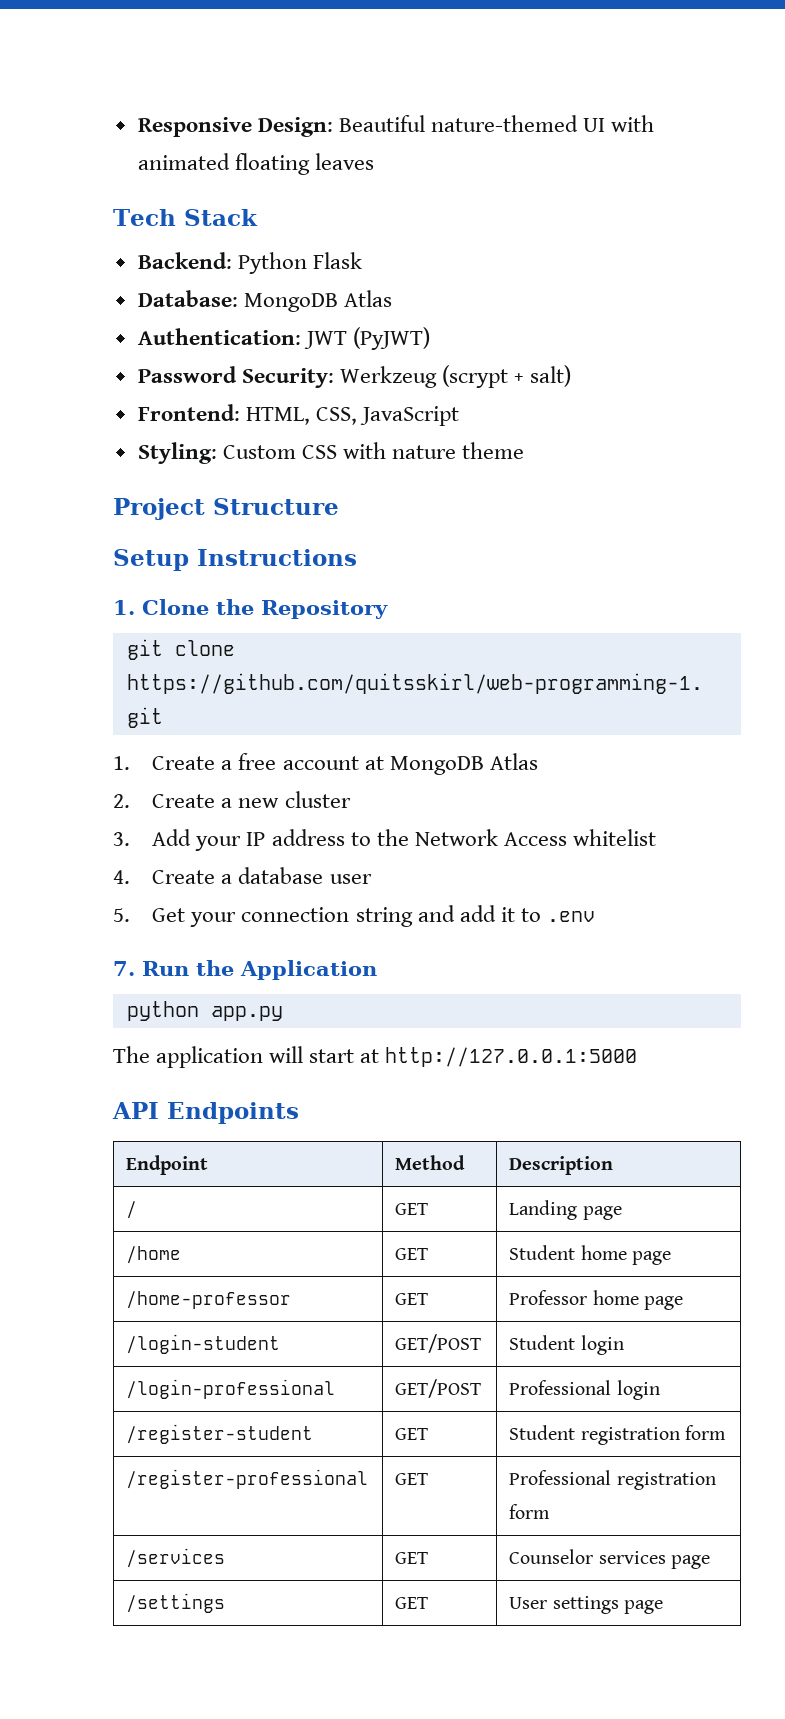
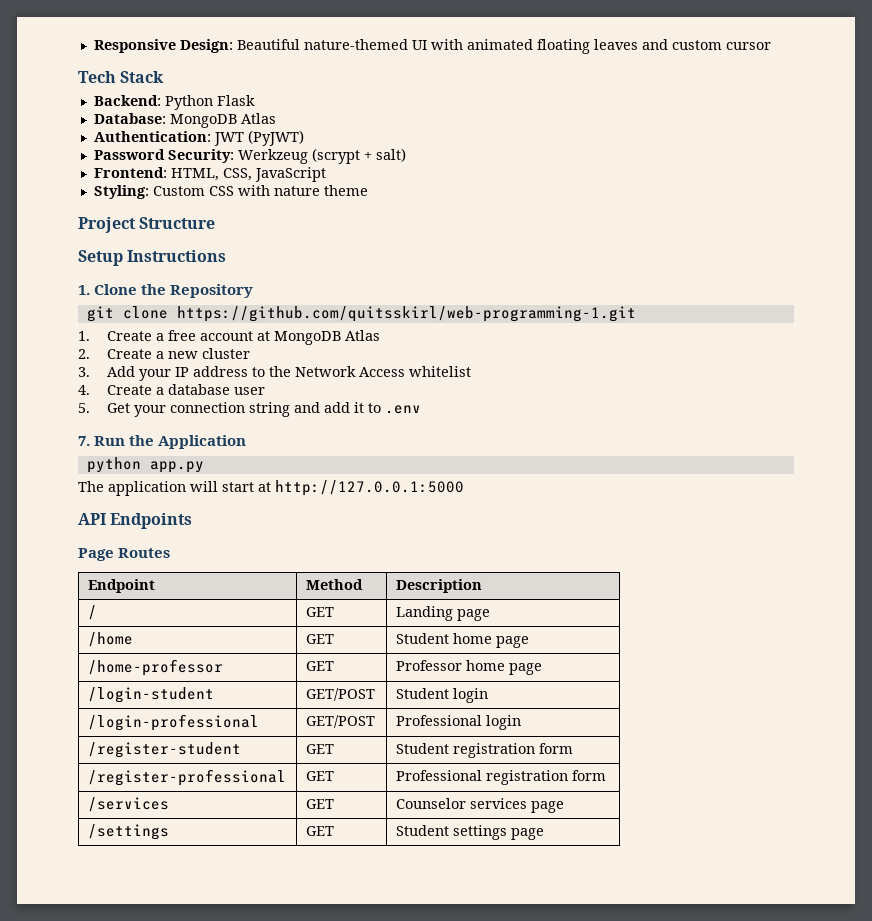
(374, 161) none -> [641,39,771,50] and custom cursor
(299, 1113) none -> [78,548,171,561] // Page Routes
[509,1597,548,1609] User -> [395,825,449,836] Student

